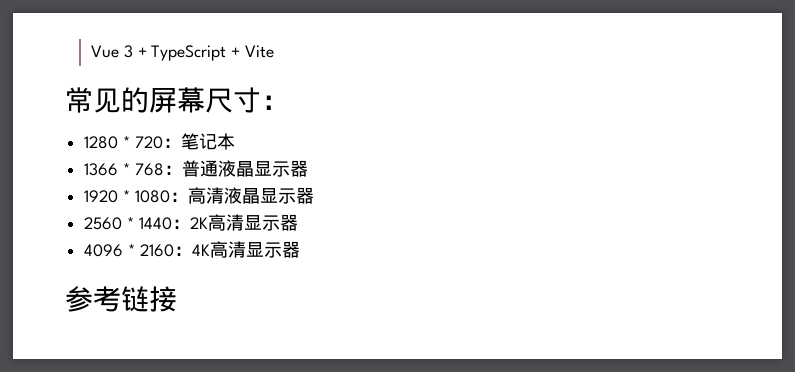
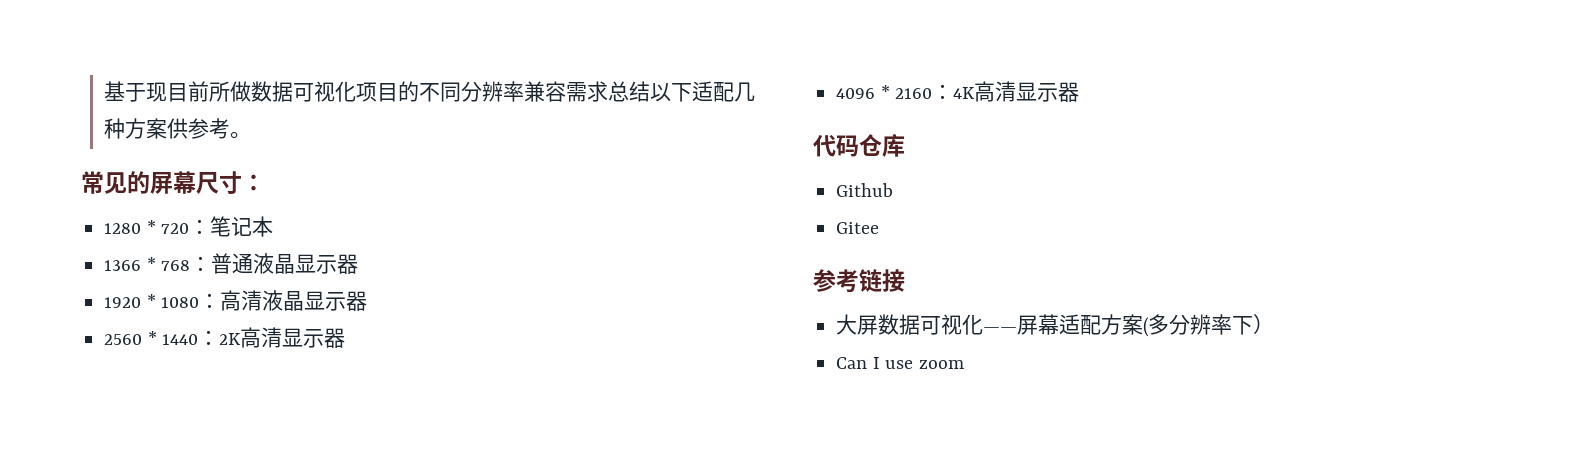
[91,45,274,61] Vue 3 + TypeScript + Vite -> [104,81,756,102] [104,118,252,139] 基于现目前所做数据可视化项目的不同分辨率兼容需求总结以下适配几种方案供参考。
[65,286,177,312] 参考链接 -> [813,134,905,157] [836,183,894,197] [836,222,880,234] [813,269,905,293] [836,314,1275,337] [836,357,965,369] 代码仓库 // Github // Gitee // 参考链接 // 大屏数据可视化——屏幕适配方案(多分辨率下） // Can I use zoom

